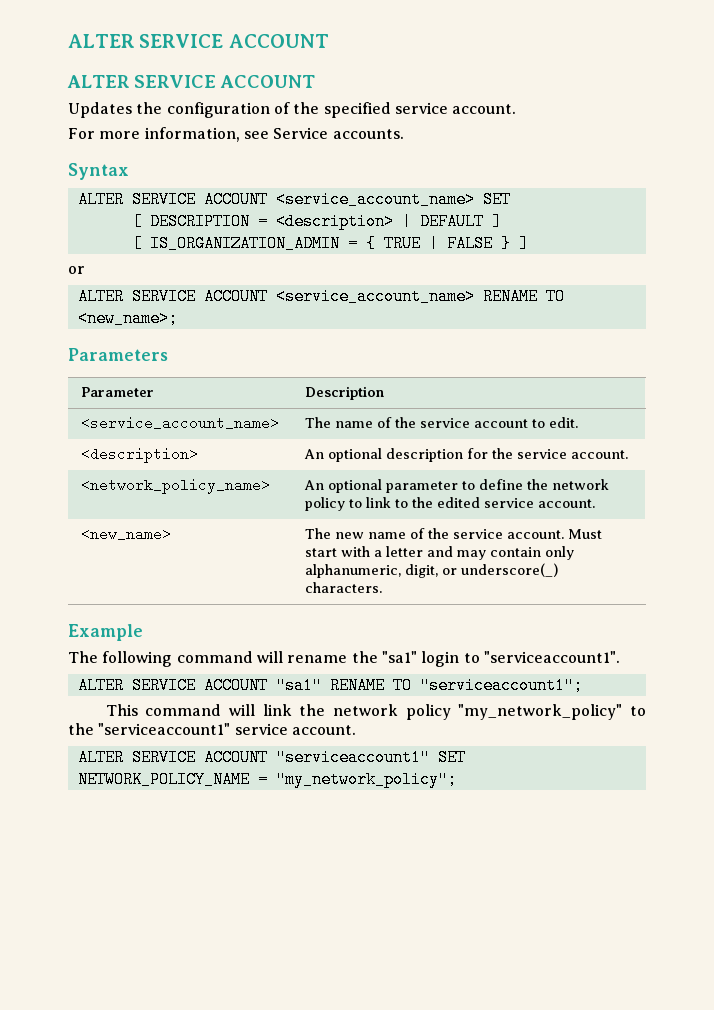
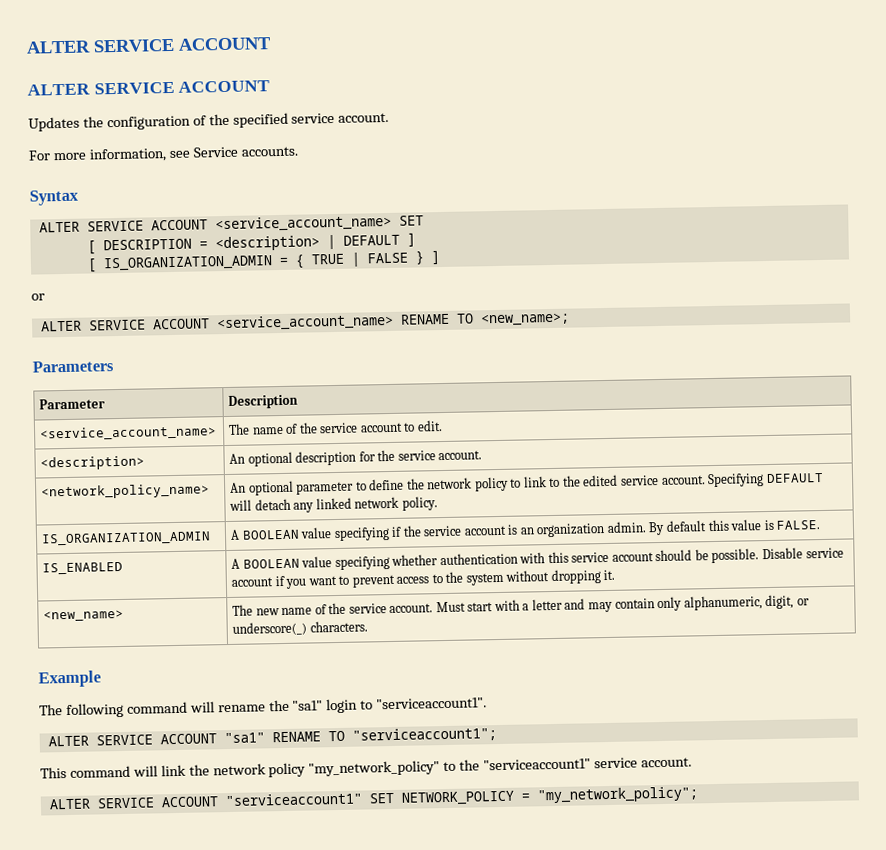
(595, 503) none -> [707,472,824,488] [229,496,438,513] [41,531,212,546] [230,519,821,542] [42,561,124,575] [231,547,844,571] [231,569,616,589] Specifying DEFAULT will detach any linked network policy. // IS_ORGANIZATION_ADMIN | A BOOLEAN value specifying if the service account is an organization admin. By default this value is FALSE. // IS_ENABLED | A BOOLEAN value specifying whether authentication with this service account should be possible. Disable service account if you want to prevent access to the system without dropping it.
[77,771,250,788] NETWORK_POLICY_NAME -> [400,790,515,806] NETWORK_POLICY

